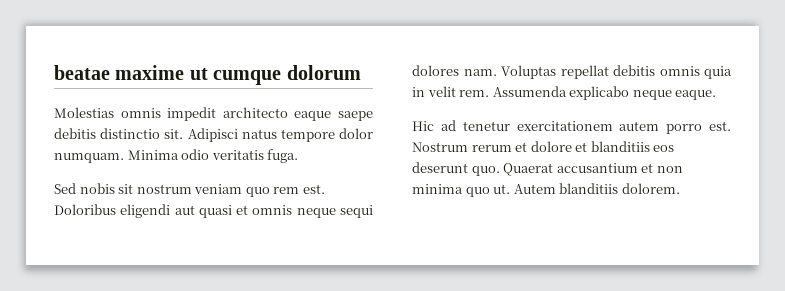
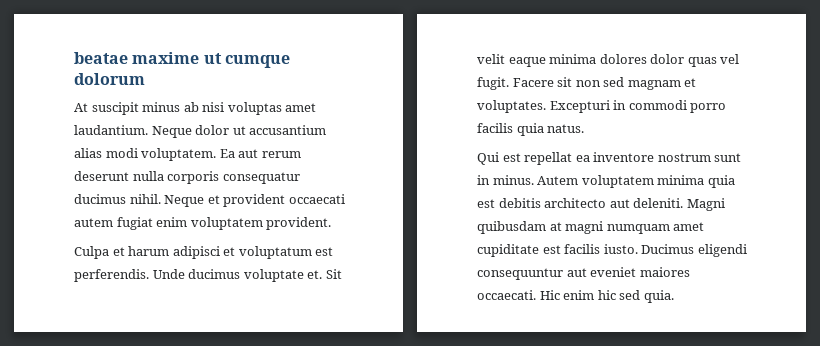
[54,107,373,121] [54,128,373,142] [54,149,299,163] [54,183,325,197] [54,204,373,218] [412,65,732,79] [412,86,717,100] [412,120,731,134] [412,141,675,152] [412,162,683,176] [412,183,680,197] Molestias omnis impedit architecto eaque saepe debitis distinctio sit. Adipisci natus tempore dolor numquam. Minima odio veritatis fuga. // Sed nobis sit nostrum veniam quo rem est. Doloribus eligendi aut quasi et omnis neque sequi dolores nam. Voluptas repellat debitis omnis quia in velit rem. Assumenda explicabo neque eaque. // Hic ad tenetur exercitationem autem porro est. Nostrum rerum et dolore et blanditiis eos deserunt quo. Quaerat accusantium et non minima quo ut. Autem blanditiis dolorem. -> [74,102,317,115] [74,125,327,138] [74,148,301,161] [74,171,300,184] [74,194,345,207] [74,217,332,230] [74,246,334,259] [74,269,342,282] [477,54,740,67] [477,77,697,90] [477,100,727,113] [477,123,585,136] [477,152,742,165] [477,175,735,188] [477,198,725,211] [477,221,705,234] [477,244,747,257] [477,267,690,280] [477,290,674,303] At suscipit minus ab nisi voluptas amet laudantium. Neque dolor ut accusantium alias modi voluptatem. Ea aut rerum deserunt nulla corporis consequatur ducimus nihil. Neque et provident occaecati autem fugiat enim voluptatem provident. // Culpa et harum adipisci et voluptatum est perferendis. Unde ducimus voluptate et. Sit velit eaque minima dolores dolor quas vel fugit. Facere sit non sed magnam et voluptates. Excepturi in commodi porro facilis quia natus. // Qui est repellat ea inventore nostrum sunt in minus. Autem voluptatem minima quia est debitis architecto aut deleniti. Magni quibusdam at magni numquam amet cupiditate est facilis iusto. Ducimus eligendi consequuntur aut eveniet maiores occaecati. Hic enim hic sed quia.

